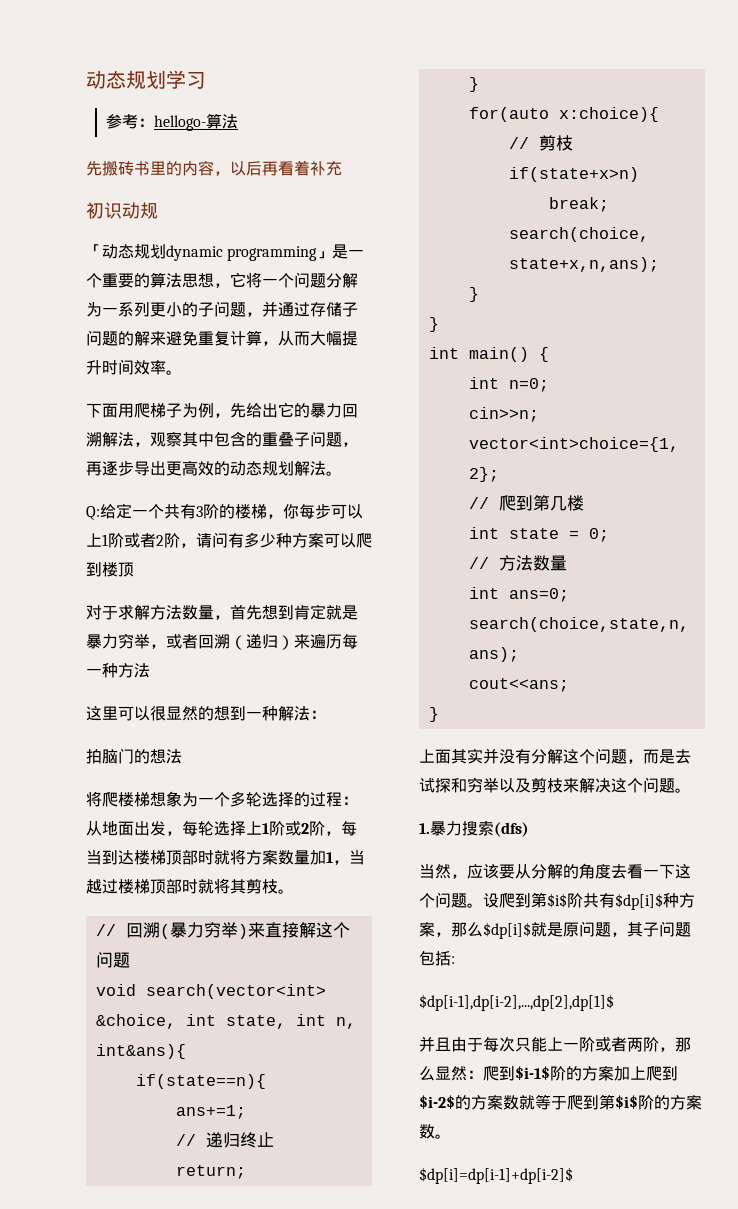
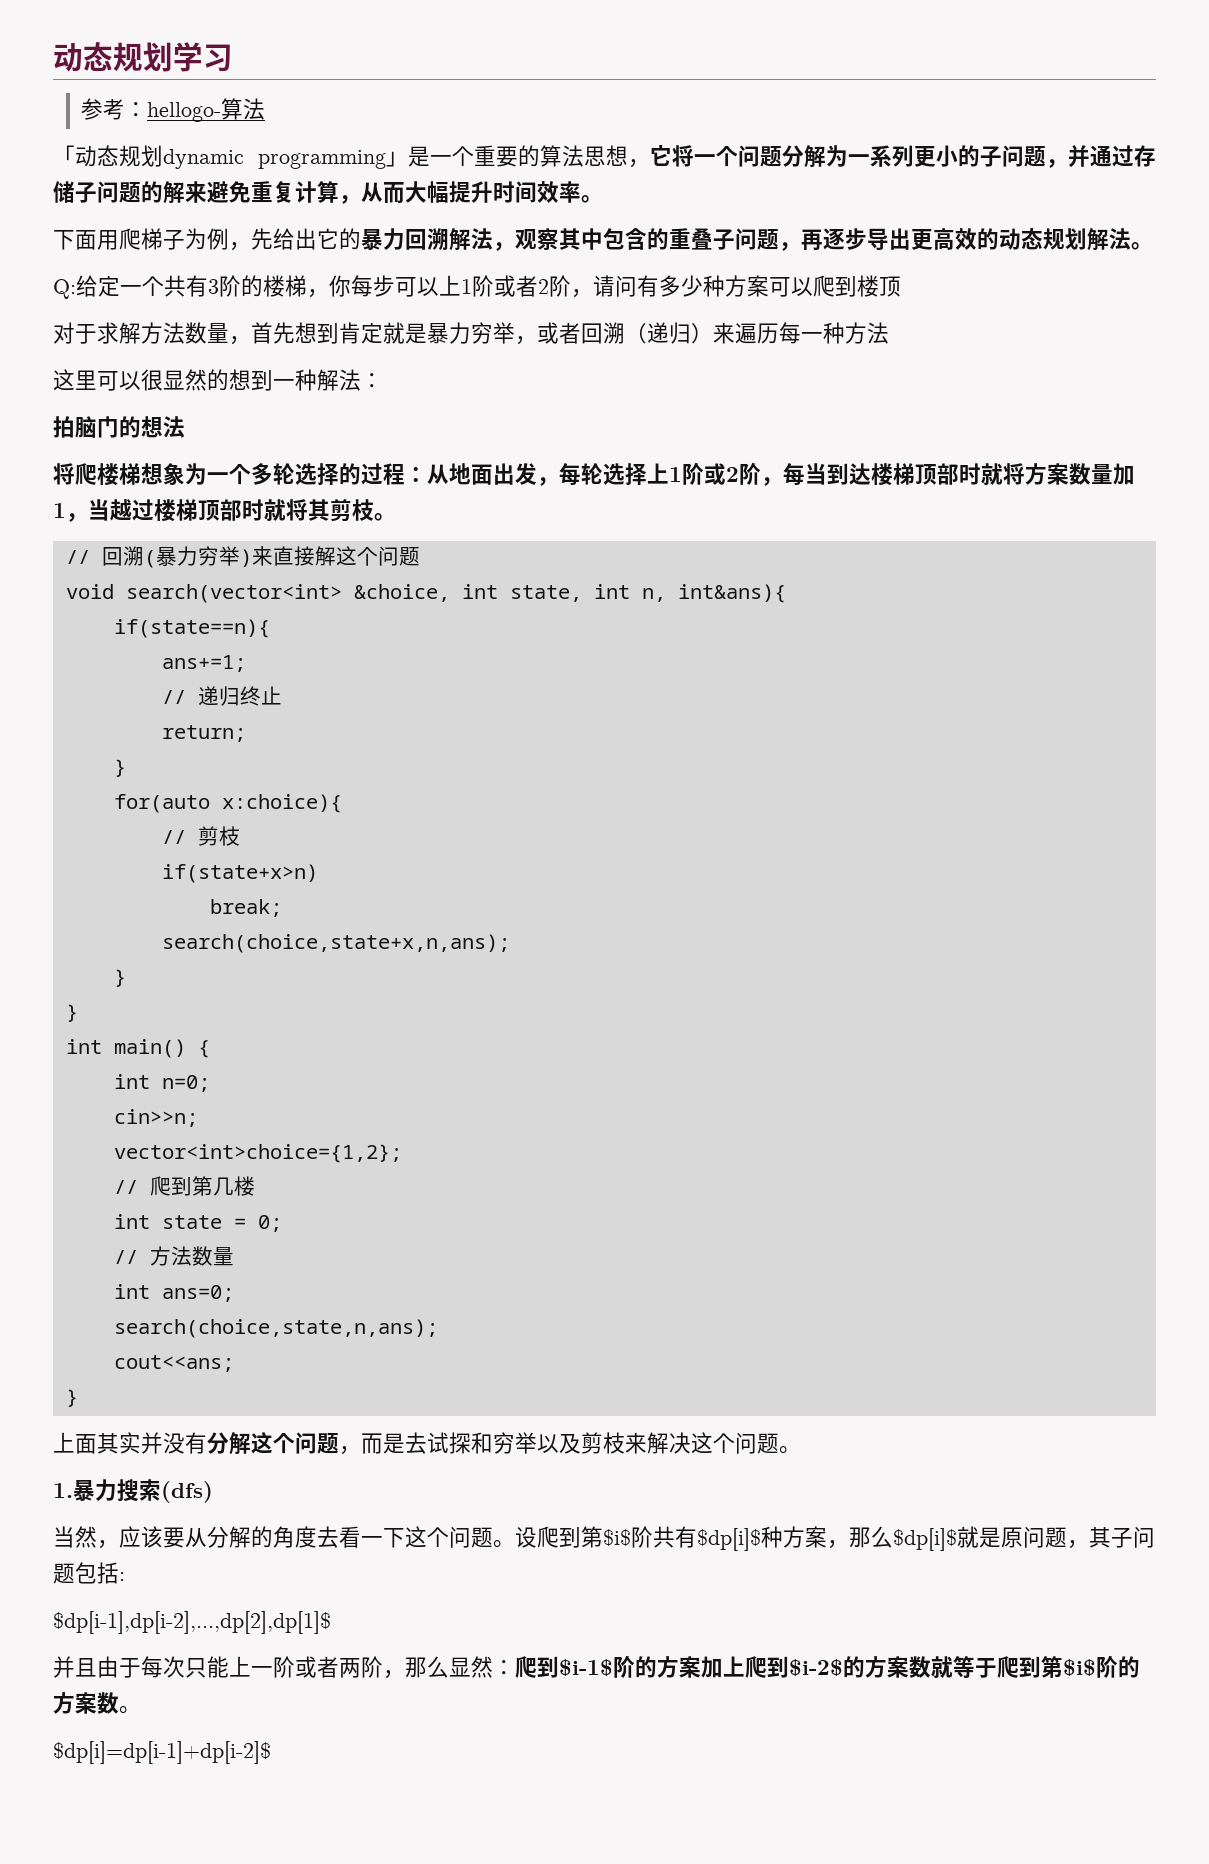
[86,160,342,176] [86,202,158,219] // 先搬砖书里的内容，以后再看着补充 // 初识动规 -> (266, 109) none

